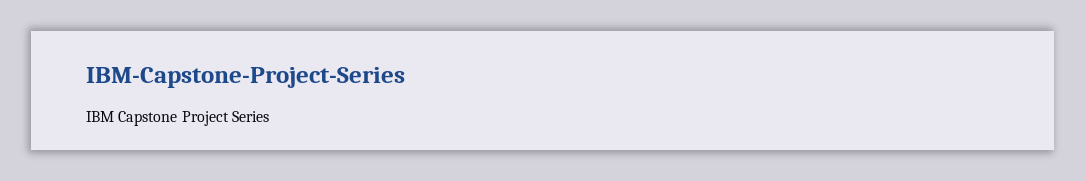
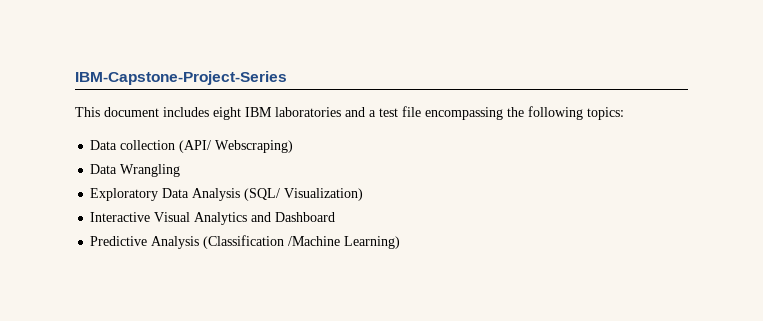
[86,111,269,126] IBM Capstone Project Series -> [75,106,624,120] [90,140,294,153] [90,164,181,177] [90,188,364,201] [90,212,336,225] [90,235,401,249] This document includes eight IBM laboratories and a test file encompassing the following topics: // Data collection (API/ Webscraping) // Data Wrangling // Exploratory Data Analysis (SQL/ Visualization) // Interactive Visual Analytics and Dashboard // Predictive Analysis (Classification /Machine Learning)

